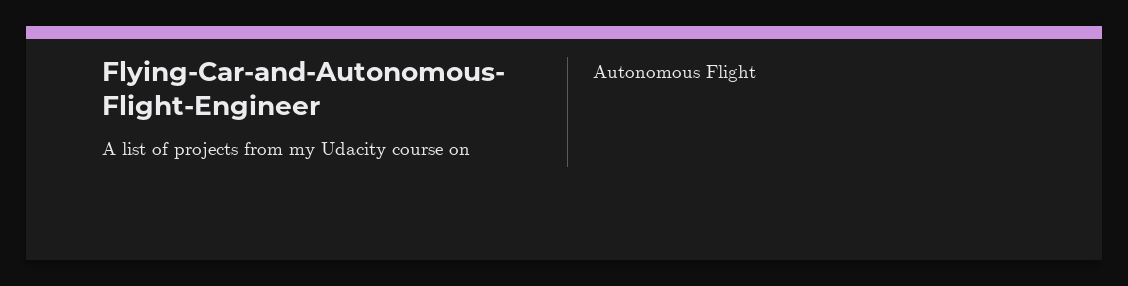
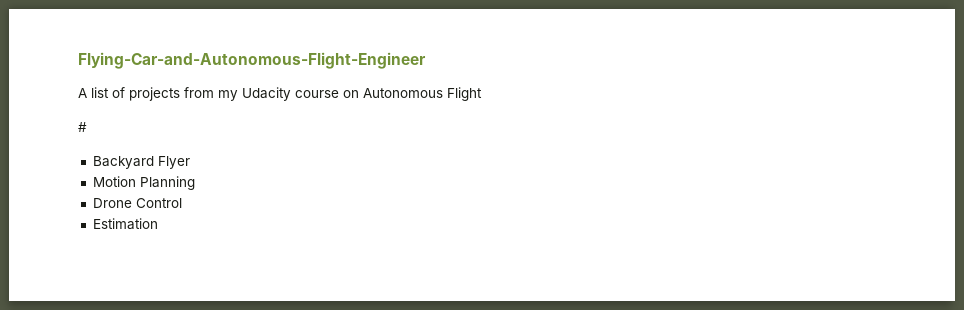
(756, 73) none -> [78,122,87,132] [92,156,190,169] [92,176,195,190] [92,198,182,208] [92,218,158,230] // # // Backyard Flyer // Motion Planning // Drone Control // Estimation

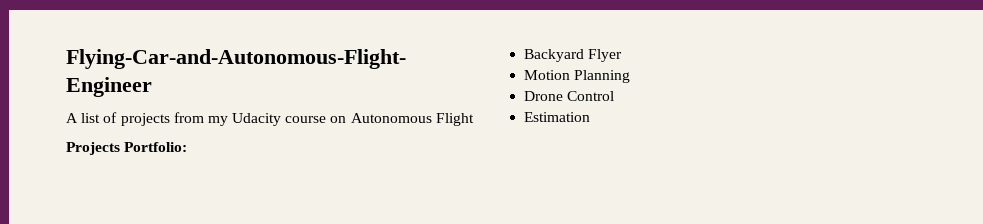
[78,122,87,132] # -> [66,142,188,155] Projects Portfolio:

